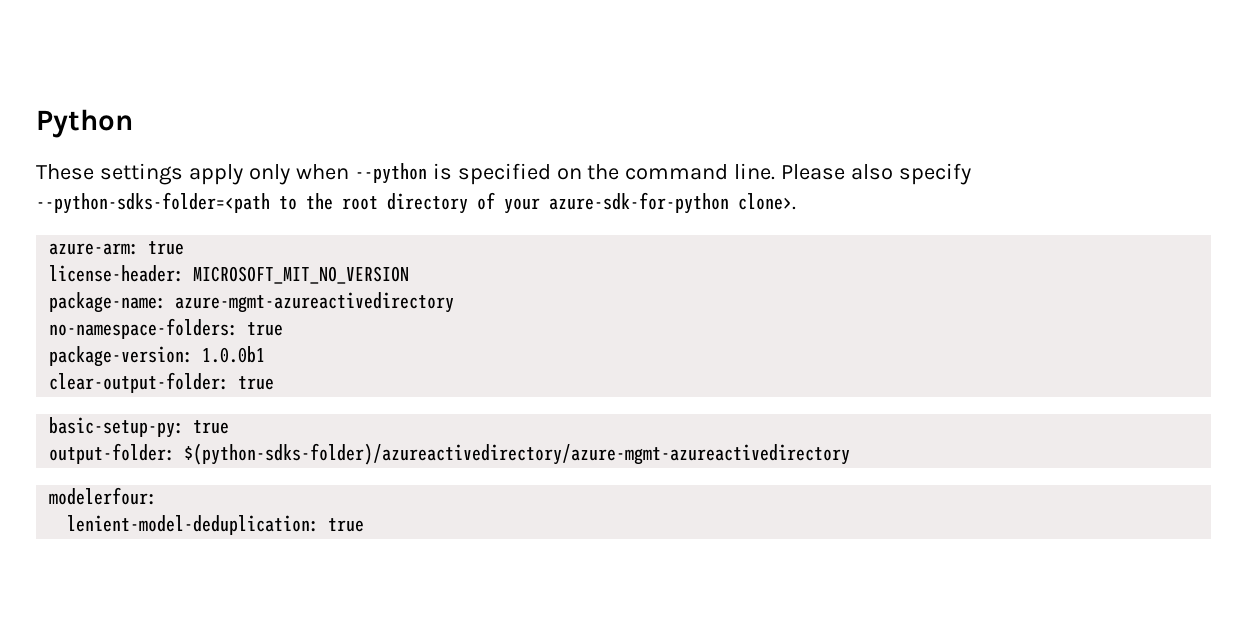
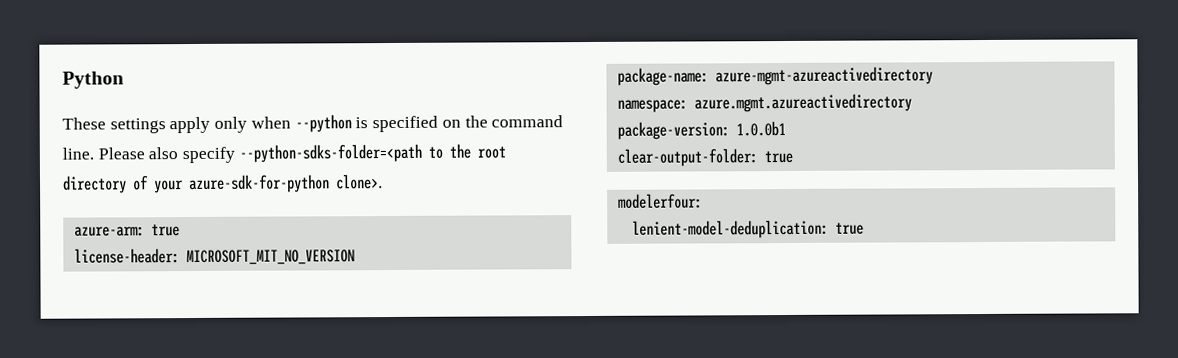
[49,318,284,339] no-namespace-folders: true -> [616,93,912,113] namespace: azure.mgmt.azureactivedirectory
[49,417,230,438] [49,443,851,465] // basic-setup-py: true // output-folder: $(python-sdks-folder)/azureactivedirectory/azure-mgmt-azureactivedirectory -> (793, 157) none

